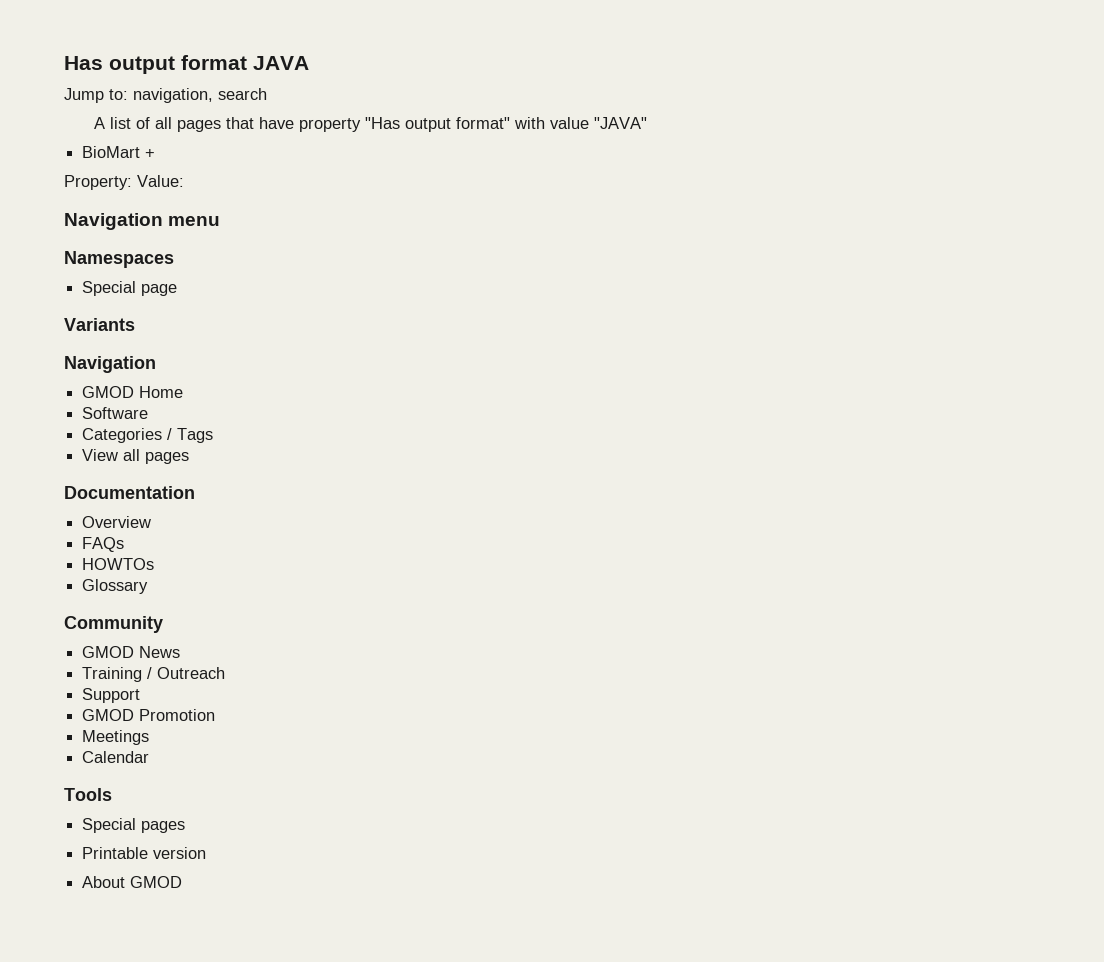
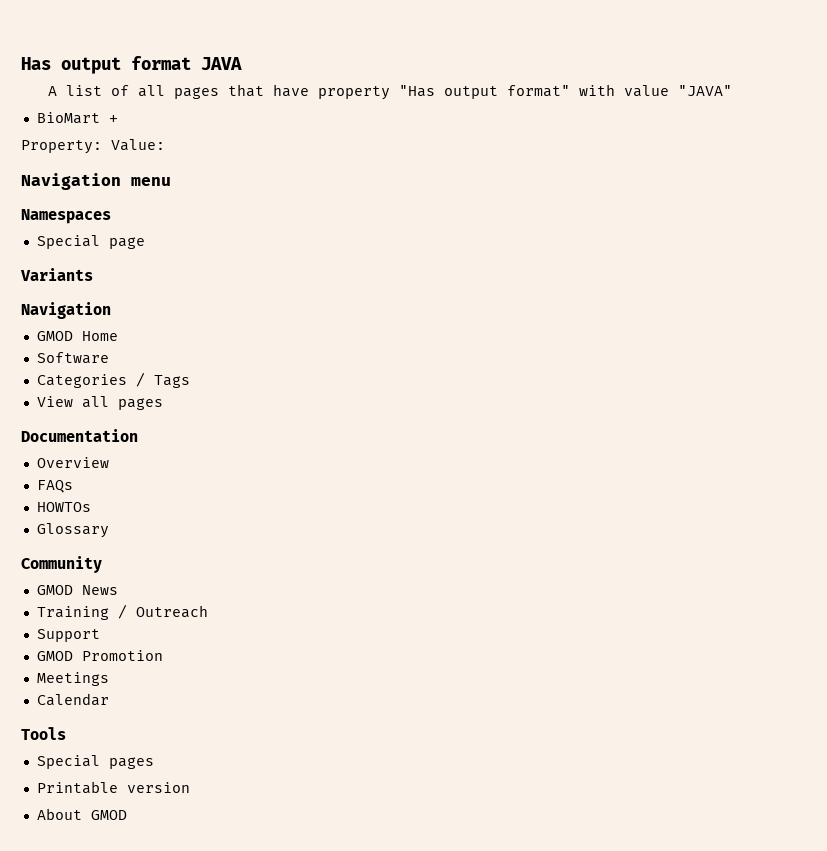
[64,88,267,103] // Jump to: navigation, search -> (242, 63) none

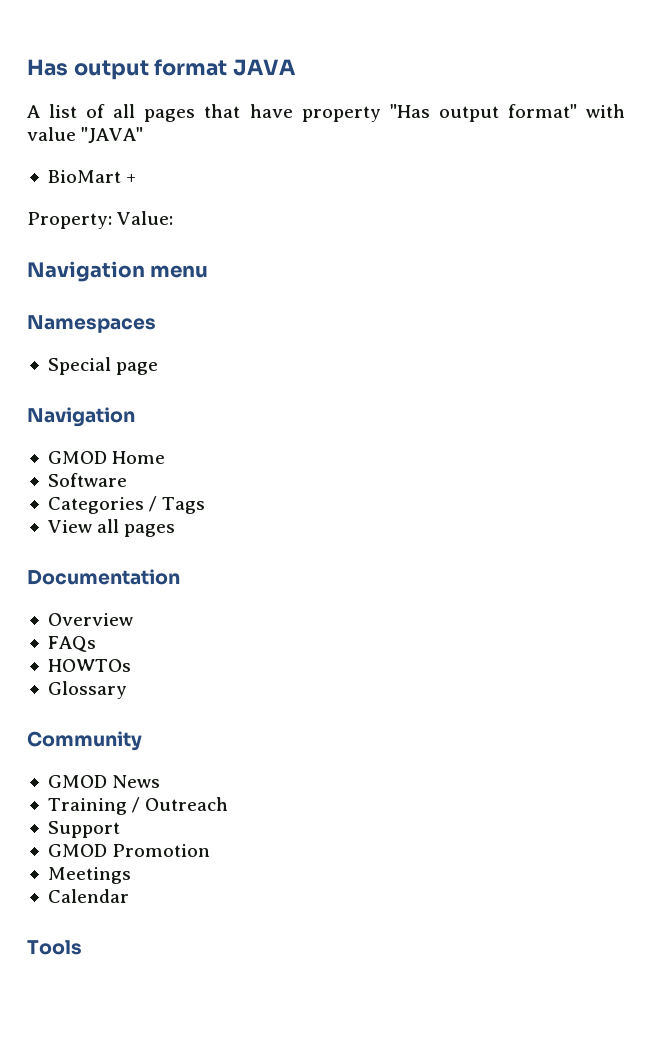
[21,268,93,281] // Variants -> (159, 368) none
[36,755,154,769] [36,781,190,794] [36,808,127,820] // Special pages // Printable version // About GMOD -> (82, 947) none

